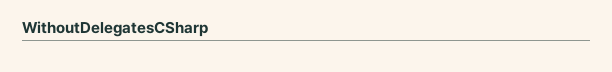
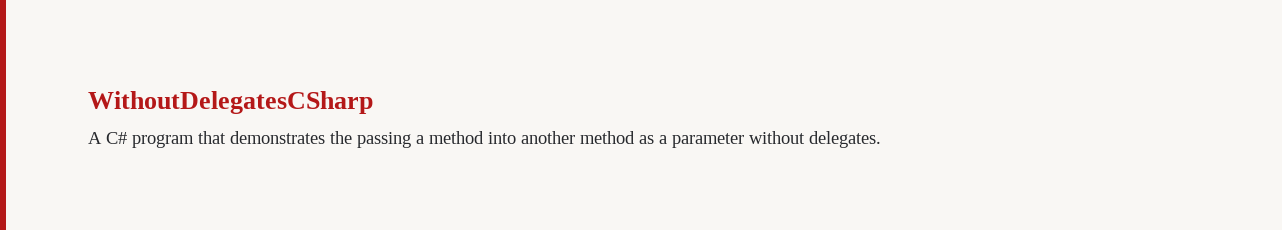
(208, 29) none -> [88,131,881,148] // A C# program that demonstrates the passing a method into another method as a parameter without delegates.

